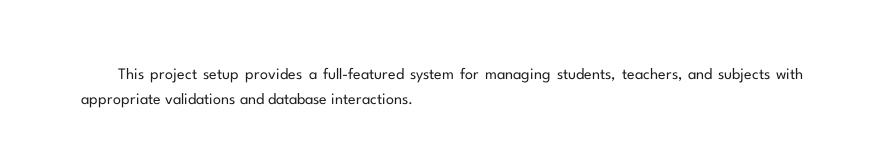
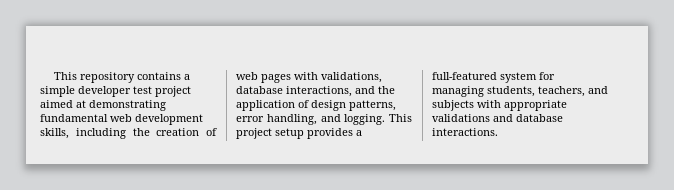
[117,68,144,80] This -> [54,72,191,83] [40,86,191,97] [40,100,166,111] [40,114,203,125] [40,128,217,139] [236,72,382,83] [236,86,395,97] [236,100,396,111] [236,114,412,125] This repository contains a simple developer test project aimed at demonstrating fundamental web development skills, including the creation of web pages with validations, database interactions, and the application of design patterns, error handling, and logging. This

